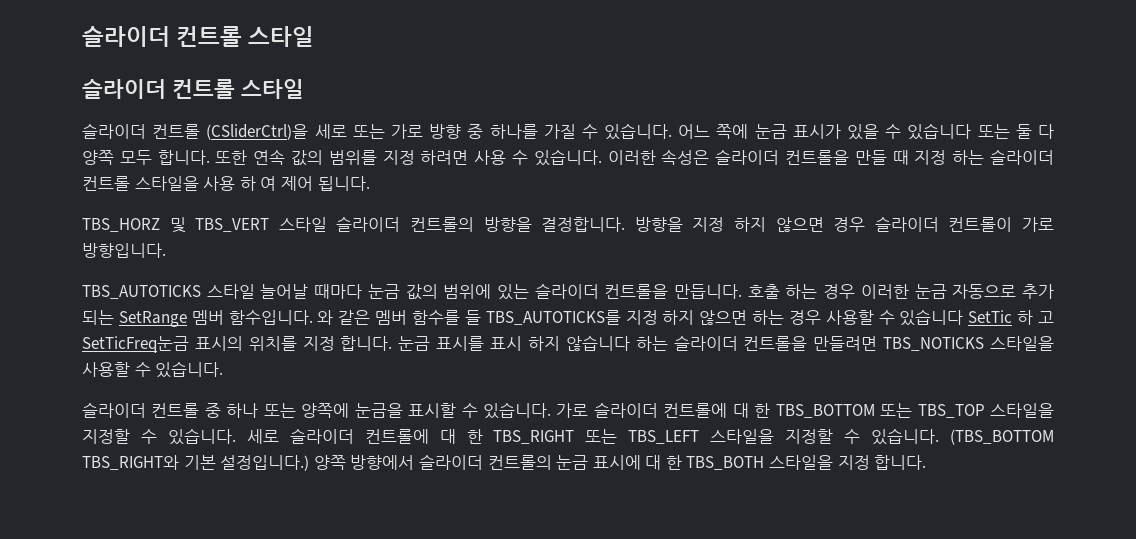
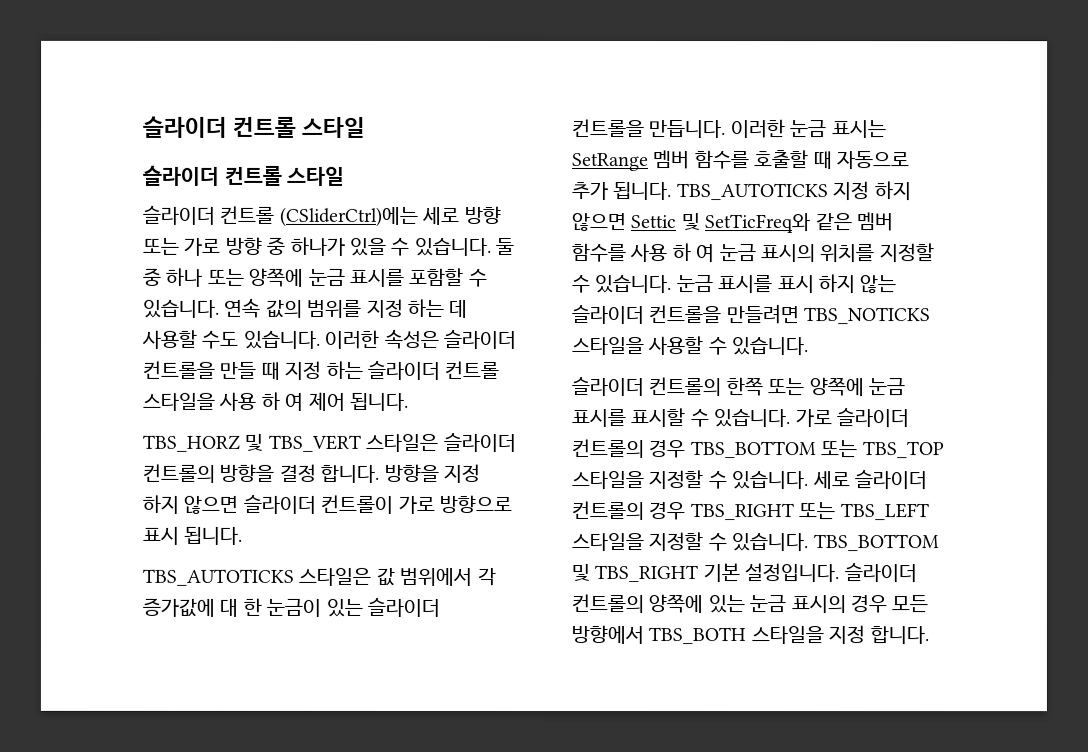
[206,124,347,140] (CSliderCtrl)을 세로 -> [279,205,502,227] (CSliderCtrl)에는 세로 방향
[489,123,1054,140] [82,149,528,166] 하나를 가질 수 있습니다. 어느 쪽에 눈금 표시가 있을 수 있습니다 또는 둘 다 양쪽 모두 합니다. 또한 연속 값의 범위를 지정 하려면 사용 수 -> [290,236,516,256] [143,267,488,287] [143,297,469,318] [142,329,240,349] 하나가 있을 수 있습니다. 둘 중 하나 또는 양쪽에 눈금 표시를 포함할 수 있습니다. 연속 값의 범위를 지정 하는 데 사용할 수도
[278,217,327,232] 스타일 -> [365,433,439,452] 스타일은
[541,217,626,232] 결정합니다. -> [278,463,380,483] 결정 합니다.
[833,217,866,232] 경우 -> (239, 504) none
[82,243,166,258] [82,283,1055,300] [82,309,1055,327] [82,336,393,353] 방향입니다. // TBS_AUTOTICKS 스타일 늘어날 때마다 눈금 값의 범위에 있는 슬라이더 컨트롤을 만듭니다. 호출 하는 경우 이러한 눈금 자동으로 추가 되는 SetRange 멤버 함수입니다. 와 같은 멤버 함수를 들 TBS_AUTOTICKS를 지정 하지 않으면 하는 경우 사용할 수 있습니다 SetTic 하 고 SetTicFreq눈금 표시의 위치를 지정 합니다. -> [439,494,512,513] [142,526,243,545] [142,567,496,586] [142,597,440,617] [572,119,887,139] [572,150,910,172] [572,181,912,201] [572,212,894,234] [572,243,935,263] [572,275,673,294] 방향으로 표시 됩니다. // TBS_AUTOTICKS 스타일은 값 범위에서 각 증가값에 대 한 눈금이 있는 슬라이더 컨트롤을 만듭니다. 이러한 눈금 표시는 SetRange 멤버 함수를 호출할 때 자동으로 추가 됩니다. TBS_AUTOTICKS 지정 하지 않으면 Settic 및 SetTicFreq와 같은 멤버 함수를 사용 하 여 눈금 표시의 위치를 지정할 수 있습니다.
[565,335,668,351] 않습니다 하는 -> [860,275,898,294] 않는
[151,403,403,418] 컨트롤 중 하나 또는 양쪽에 눈금을 -> [648,377,905,397] [571,409,626,428] 컨트롤의 한쪽 또는 양쪽에 눈금 표시를
[663,403,771,418] 컨트롤에 대 한 -> [571,439,686,459] 컨트롤의 경우
[364,429,483,444] 컨트롤에 대 한 -> [571,501,686,521] 컨트롤의 경우
[949,429,1054,445] [82,454,682,471] (TBS_BOTTOM TBS_RIGHT와 기본 설정입니다.) 양쪽 방향에서 슬라이더 컨트롤의 눈금 표시에 대 한 -> [812,534,939,552] [571,563,917,583] [571,594,929,614] [571,625,644,645] TBS_BOTTOM 및 TBS_RIGHT 기본 설정입니다. 슬라이더 컨트롤의 양쪽에 있는 눈금 표시의 경우 모든 방향에서

